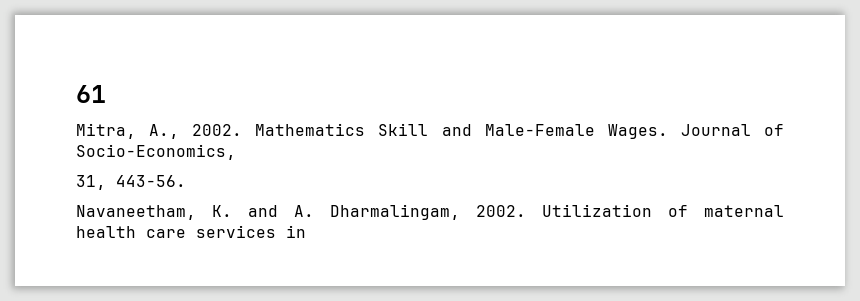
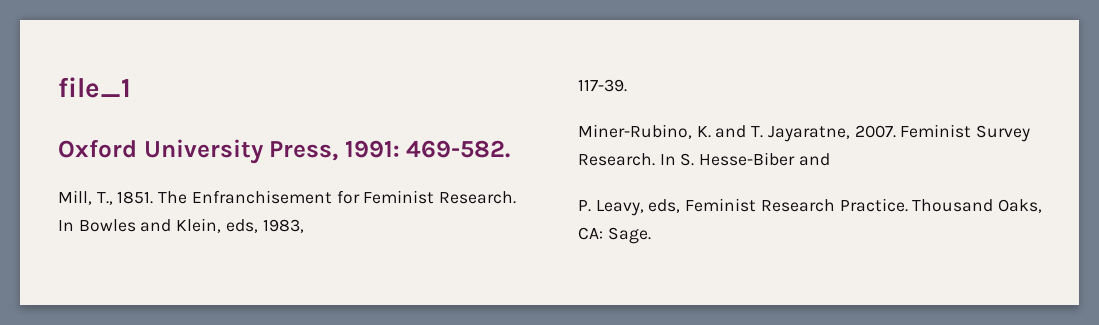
[76,85,106,103] [76,123,784,139] [76,144,236,160] [76,175,186,190] [76,204,784,220] [76,225,306,238] 61 // Mitra, A., 2002. Mathematics Skill and Male-Female Wages. Journal of Socio-Economics, // 31, 443-56. // Navaneetham, K. and A. Dharmalingam, 2002. Utilization of maternal health care services in -> [58,77,131,98] [58,139,511,164] [58,190,517,205] [58,218,304,233] [578,79,627,92] [578,124,1031,142] [578,152,830,166] [578,198,1043,216] [578,227,651,244] file_1 // Oxford University Press, 1991: 469-582. // Mill, T., 1851. The Enfranchisement for Feminist Research. In Bowles and Klein, eds, 1983, // 117-39. // Miner-Rubino, K. and T. Jayaratne, 2007. Feminist Survey Research. In S. Hesse-Biber and // P. Leavy, eds, Feminist Research Practice. Thousand Oaks, CA: Sage.

